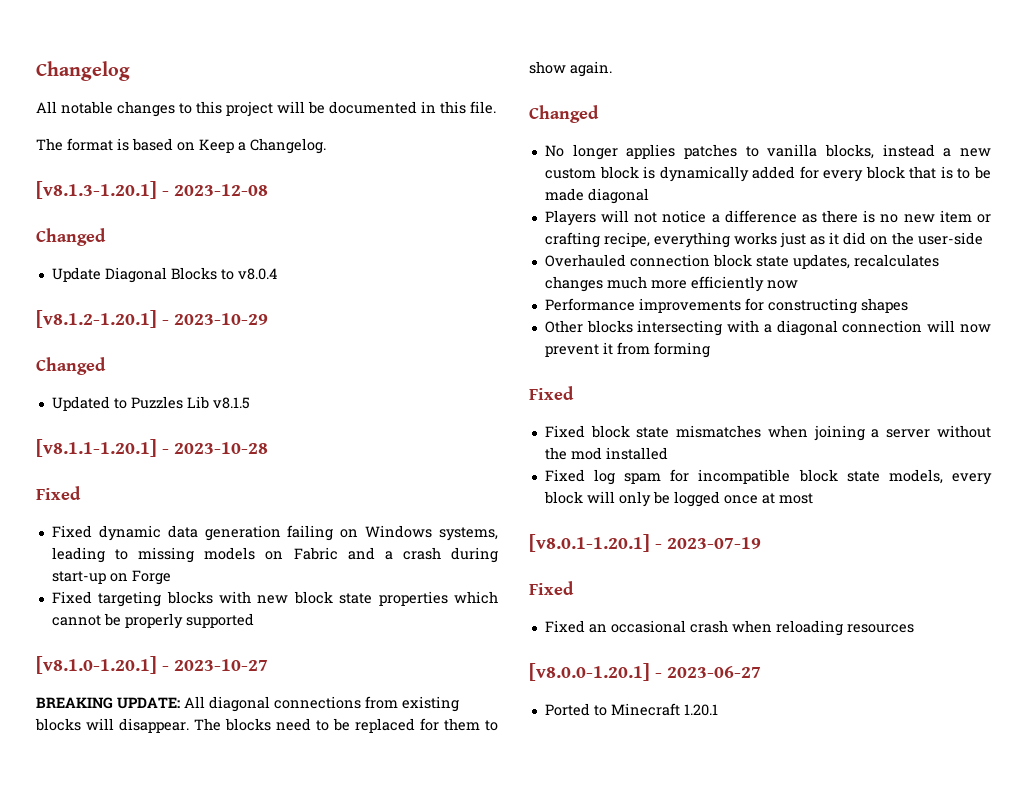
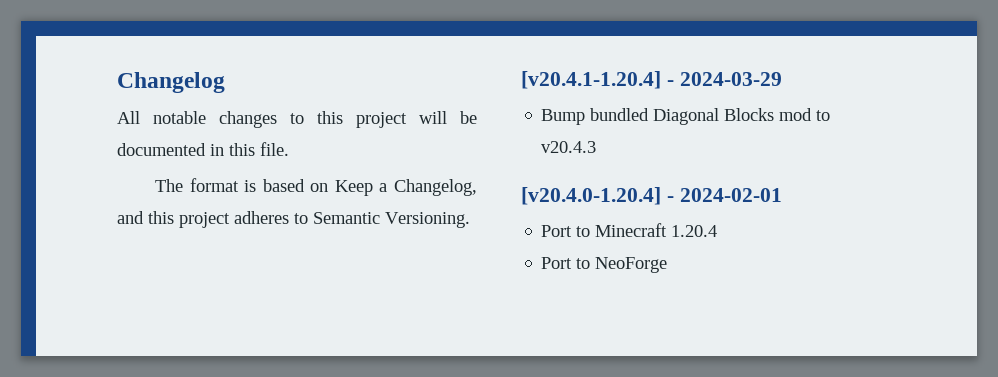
[250,138,326,154] [36,181,268,199] [36,228,106,246] [51,267,277,283] [36,310,268,328] [36,357,106,375] [51,396,250,411] [36,439,268,457] [36,486,81,500] [51,525,498,541] [51,547,499,563] [51,570,171,585] [51,591,499,607] [51,613,254,629] [36,656,268,674] [36,696,459,712] [35,718,498,733] [529,61,612,77] [529,105,599,123] [544,144,991,160] [544,166,991,182] [544,188,649,204] [544,210,992,226] [544,232,983,248] [544,254,939,269] [544,276,798,292] [544,298,908,314] [544,320,991,336] [544,342,710,358] [529,386,574,400] [544,425,992,441] [544,447,668,460] [544,469,993,485] [543,491,813,507] [529,534,761,552] [529,581,574,595] [544,620,914,636] [529,663,761,681] [544,703,718,716] Changelog. // [v8.1.3-1.20.1] - 2023-12-08 // Changed // Update Diagonal Blocks to v8.0.4 // [v8.1.2-1.20.1] - 2023-10-29 // Changed // Updated to Puzzles Lib v8.1.5 // [v8.1.1-1.20.1] - 2023-10-28 // Fixed // Fixed dynamic data generation failing on Windows systems, leading to missing models on Fabric and a crash during start-up on Forge // Fixed targeting blocks with new block state properties which cannot be properly supported // [v8.1.0-1.20.1] - 2023-10-27 // BREAKING UPDATE: All diagonal connections from existing blocks will disappear. The blocks need to be replaced for them to show again. // Changed // No longer applies patches to vanilla blocks, instead a new custom block is dynamically added for every block that is to be made diagonal // Players will not notice a difference as there is no new item or crafting recipe, everything works just as it did on the user-side // Overhauled connection block state updates, recalculates changes much more efficiently now // Performance improvements for constructing shapes // Other blocks intersecting with a diagonal connection will now prevent it from forming // Fixed // Fixed block state mismatches when joining a server without the mod installed // Fixed log spam for incompatible block state models, every block will only be logged once at most // [v8.0.1-1.20.1] - 2023-07-19 // Fixed // Fixed an occasional crash when reloading resources // [v8.0.0-1.20.1] - 2023-06-27 // Ported to Minecraft 1.20.1 -> [394,179,477,196] [117,211,470,228] [521,71,782,89] [541,108,831,125] [541,141,597,153] [521,187,782,205] [541,223,718,237] [541,257,668,273] Changelog, and this project adheres to Semantic Versioning. // [v20.4.1-1.20.4] - 2024-03-29 // Bump bundled Diagonal Blocks mod to v20.4.3 // [v20.4.0-1.20.4] - 2024-02-01 // Port to Minecraft 1.20.4 // Port to NeoForge

